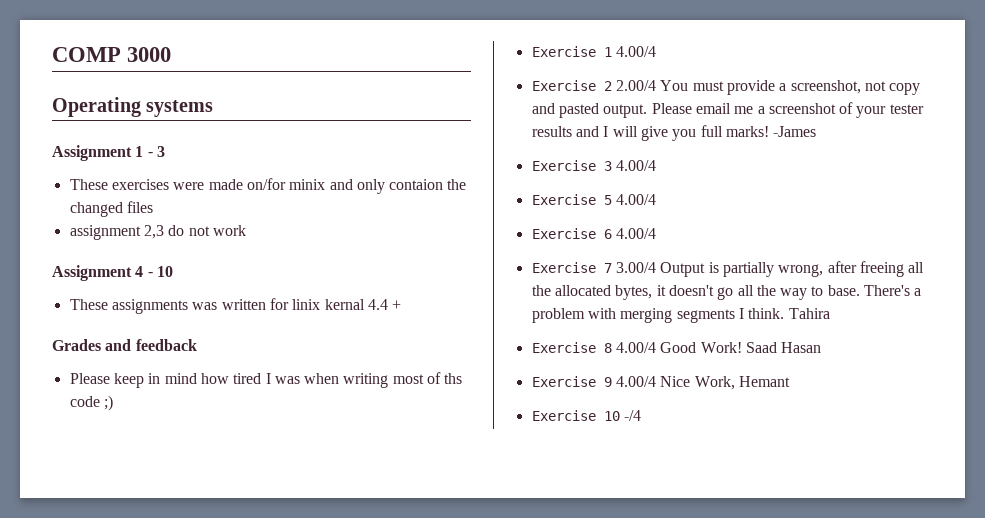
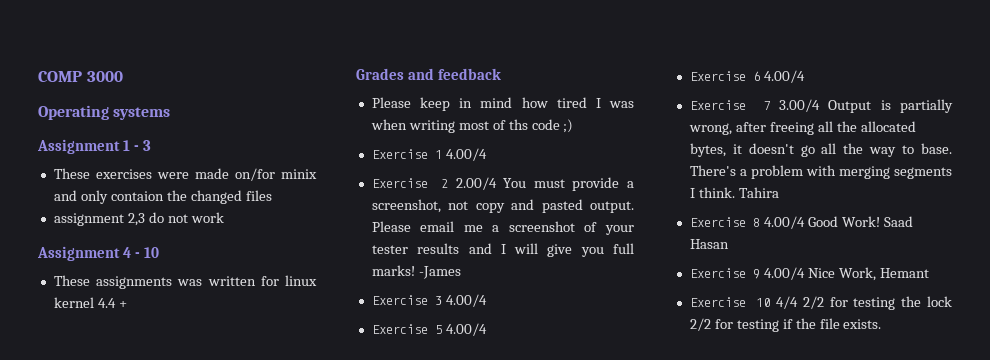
[292,299,365,310] linix kernal -> [285,275,318,286] [53,297,94,308] linux kernel
[623,410,641,421] -/4 -> [776,296,952,310] [689,318,882,332] 4/4 2/2 for testing the lock 2/2 for testing if the file exists.

